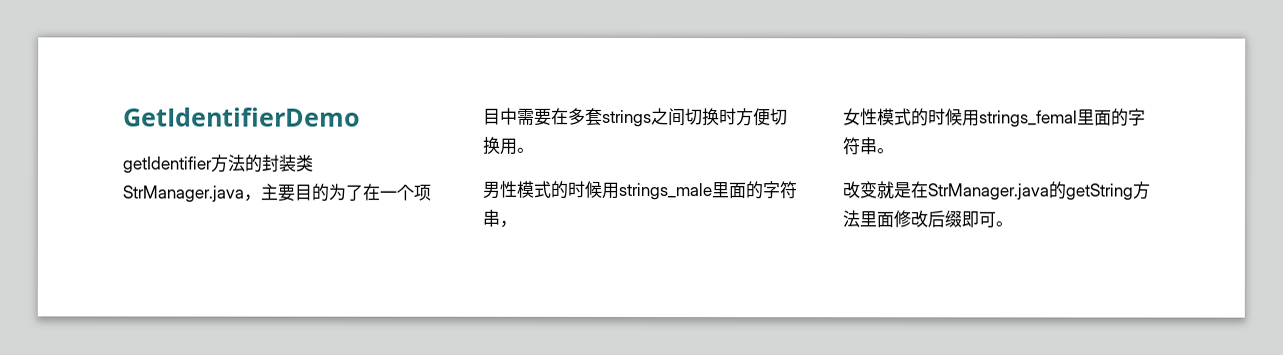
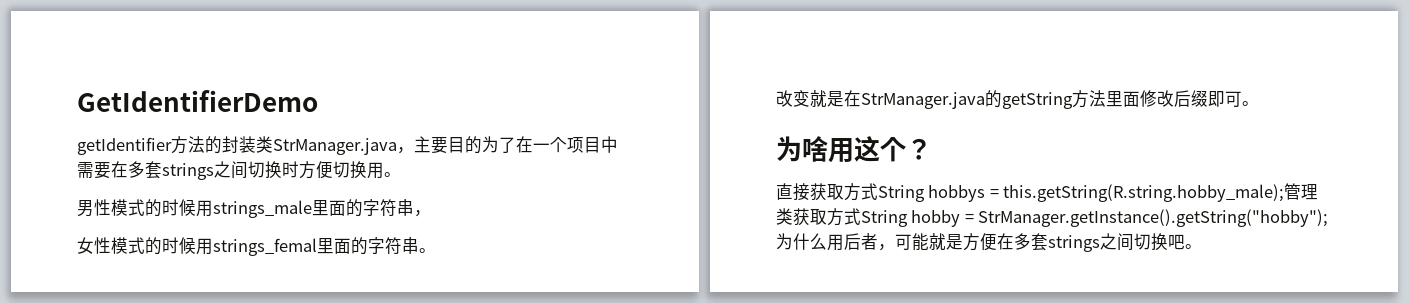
(1013, 224) none -> [776,136,932,163] [776,183,1319,202] [776,208,1329,227] [776,233,1202,252] // 为啥用这个？ // 直接获取方式String hobbys = this.getString(R.string.hobby_male);管理类获取方式String hobby = StrManager.getInstance().getString("hobby");为什么用后者，可能就是方便在多套strings之间切换吧。

